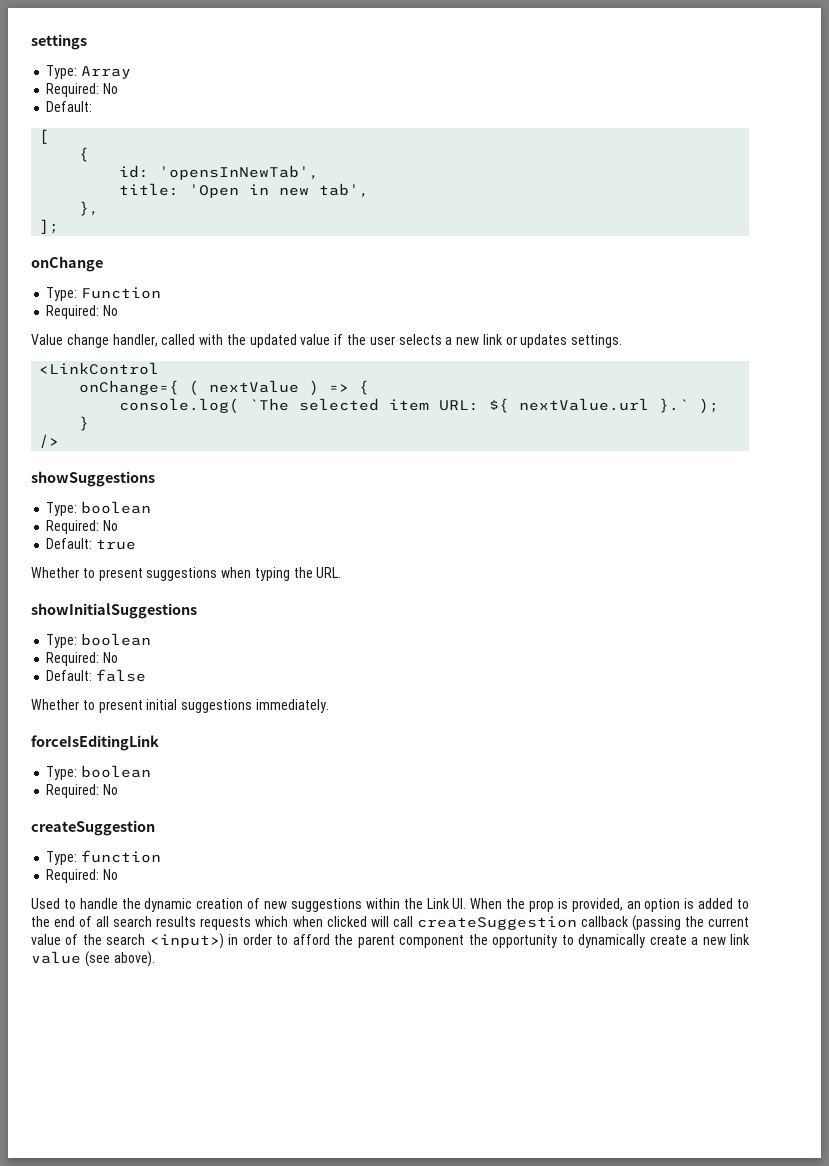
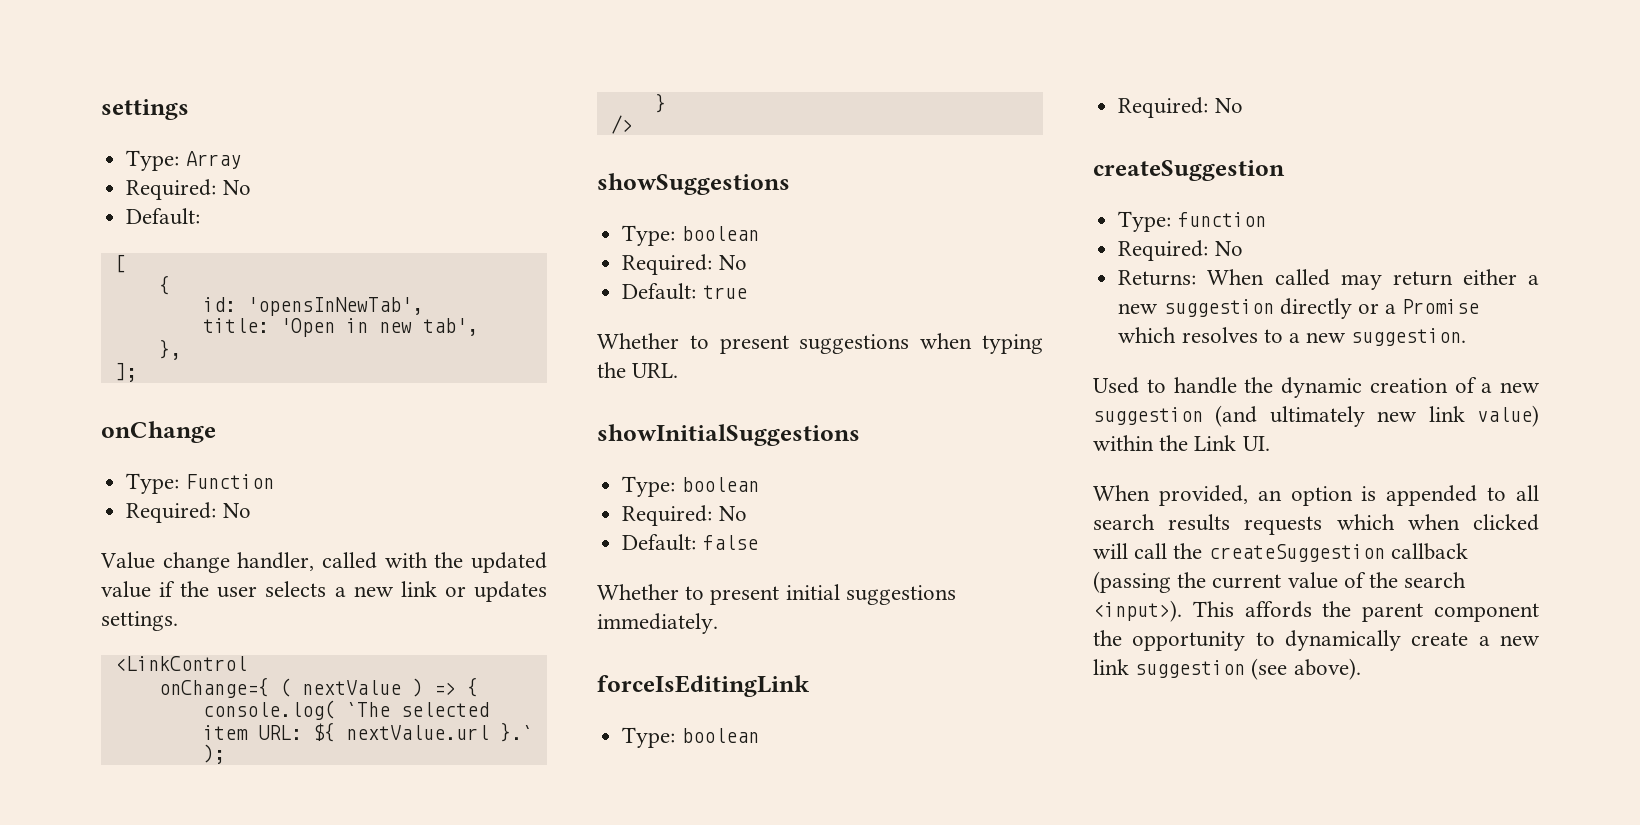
(119, 874) none -> [1118,269,1539,290] [1118,298,1480,319] [1118,327,1467,346] // Returns: When called may return either a new suggestion directly or a Promise which resolves to a new suggestion.
[264,898,750,912] [31,916,93,927] new suggestions within the Link UI. When the prop is provided, an option is added to the end of -> [1481,382,1540,393] [1093,405,1539,427] [1093,435,1270,451] [1093,485,1507,506] a new suggestion (and ultimately new link value) within the Link UI. // When provided, an option is appended to
(413, 921) none -> [1173,543,1203,559] the
[149,933,330,949] <input>) in order to afford -> [1093,600,1312,622] <input>). This affords
[31,951,81,964] value -> [1135,660,1246,678] suggestion

